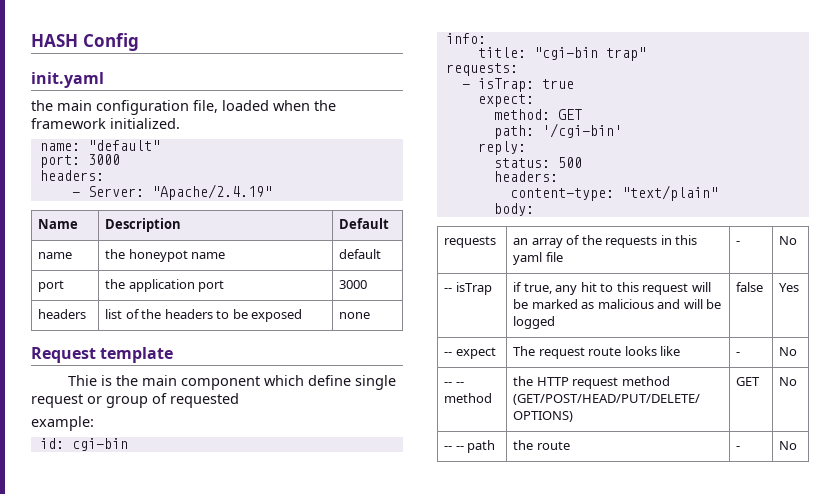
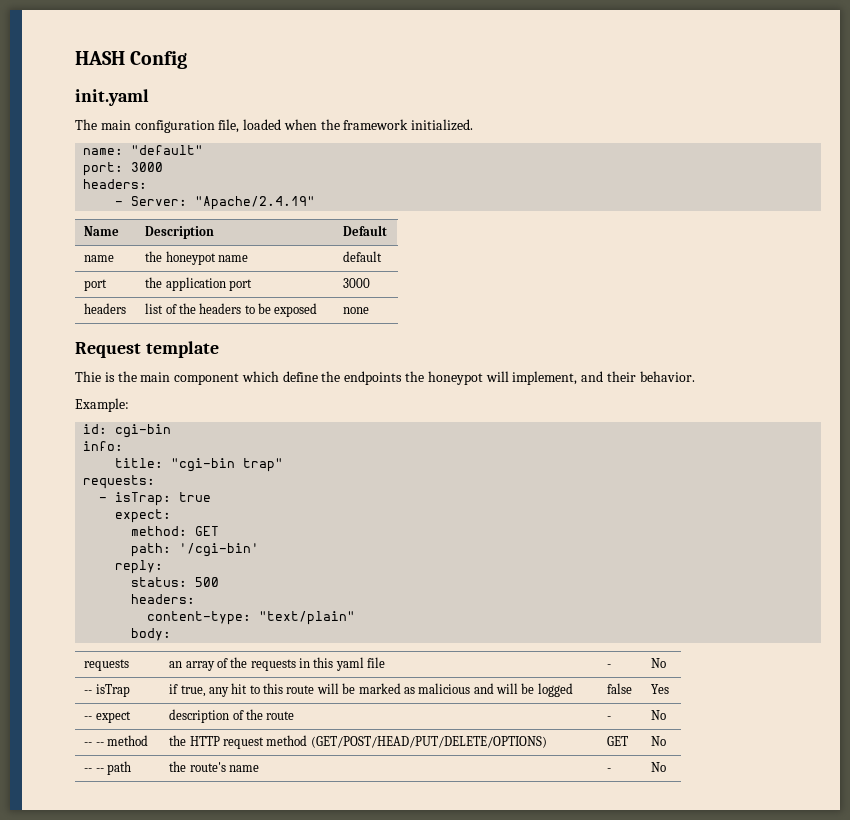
[31,100,53,111] the -> [75,119,97,130] The
[354,375,396,390] [31,393,239,408] [31,416,94,431] single request or group of requested // example: -> [321,371,695,385] [75,398,129,412] the endpoints the honeypot will implement, and their behavior. // Example:
[642,283,689,295] request -> [286,685,315,694] route
[513,346,681,359] The request route looks like -> [169,709,295,723] description of the route
[536,441,570,450] route -> [189,762,259,772] route's name

